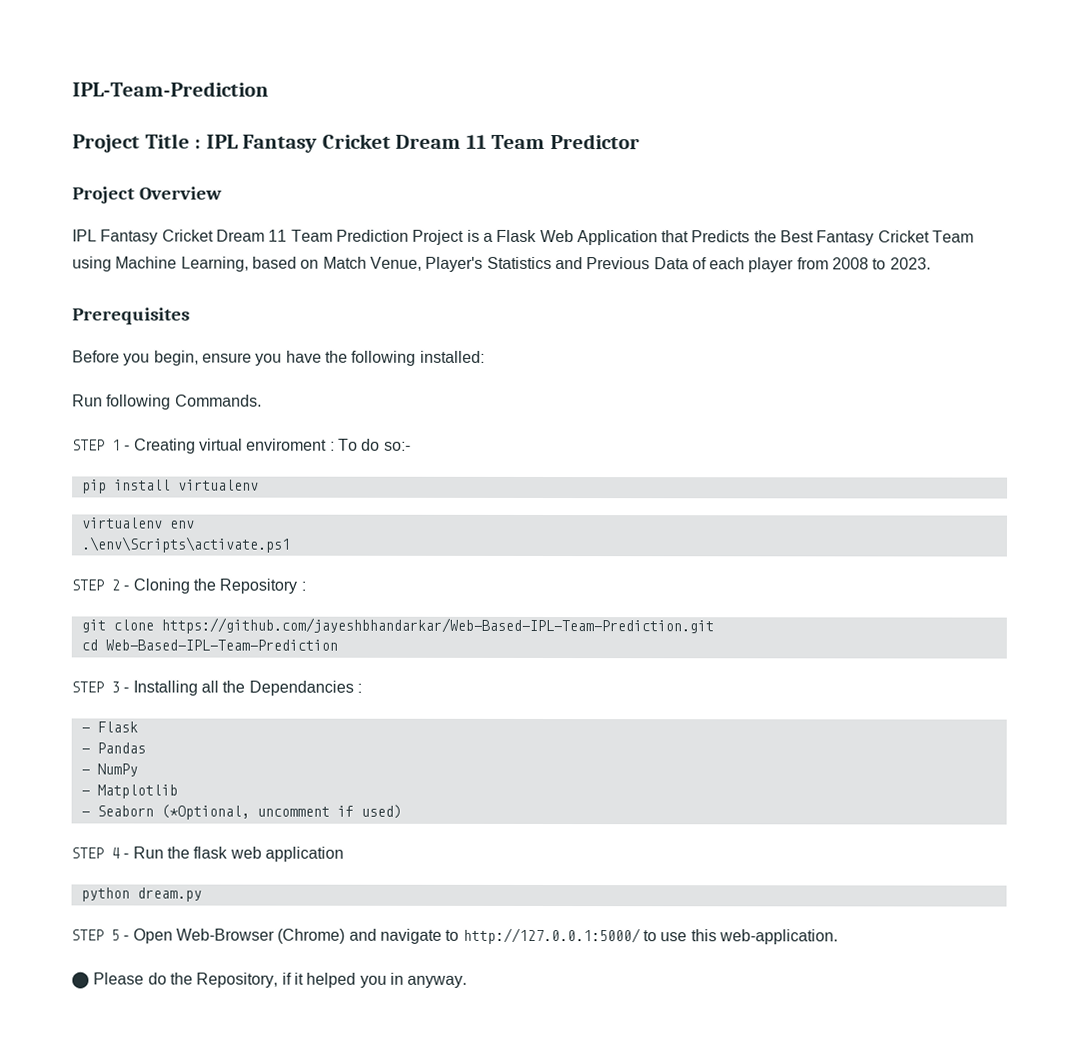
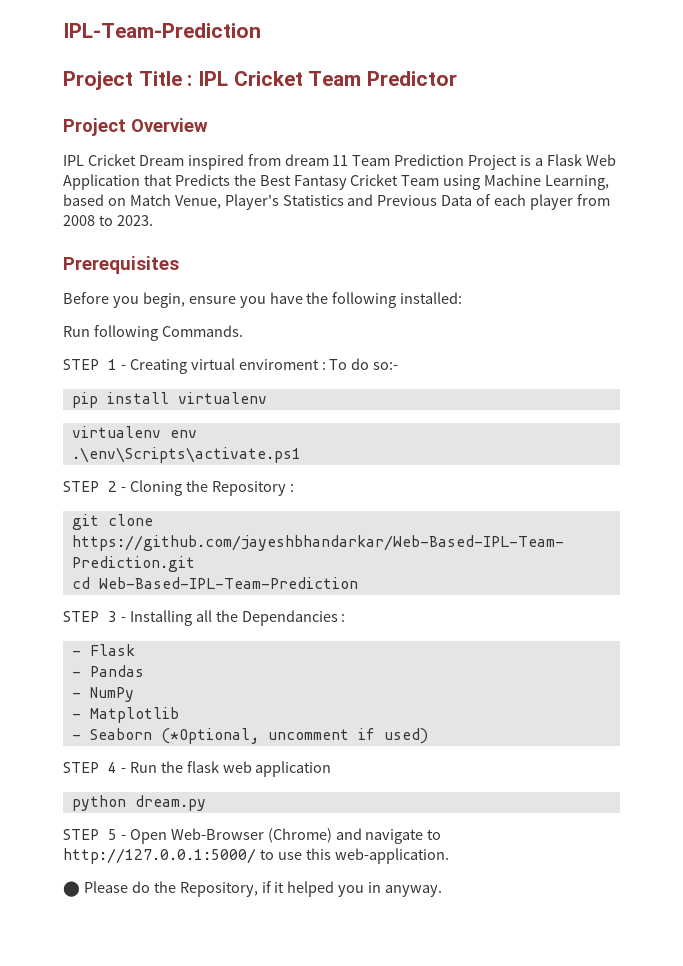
[242,133,487,153] Fantasy Cricket Dream 11 -> [233,71,303,86] Cricket
[100,229,265,245] Fantasy Cricket Dream -> [87,154,329,170] Cricket Dream inspired from dream

